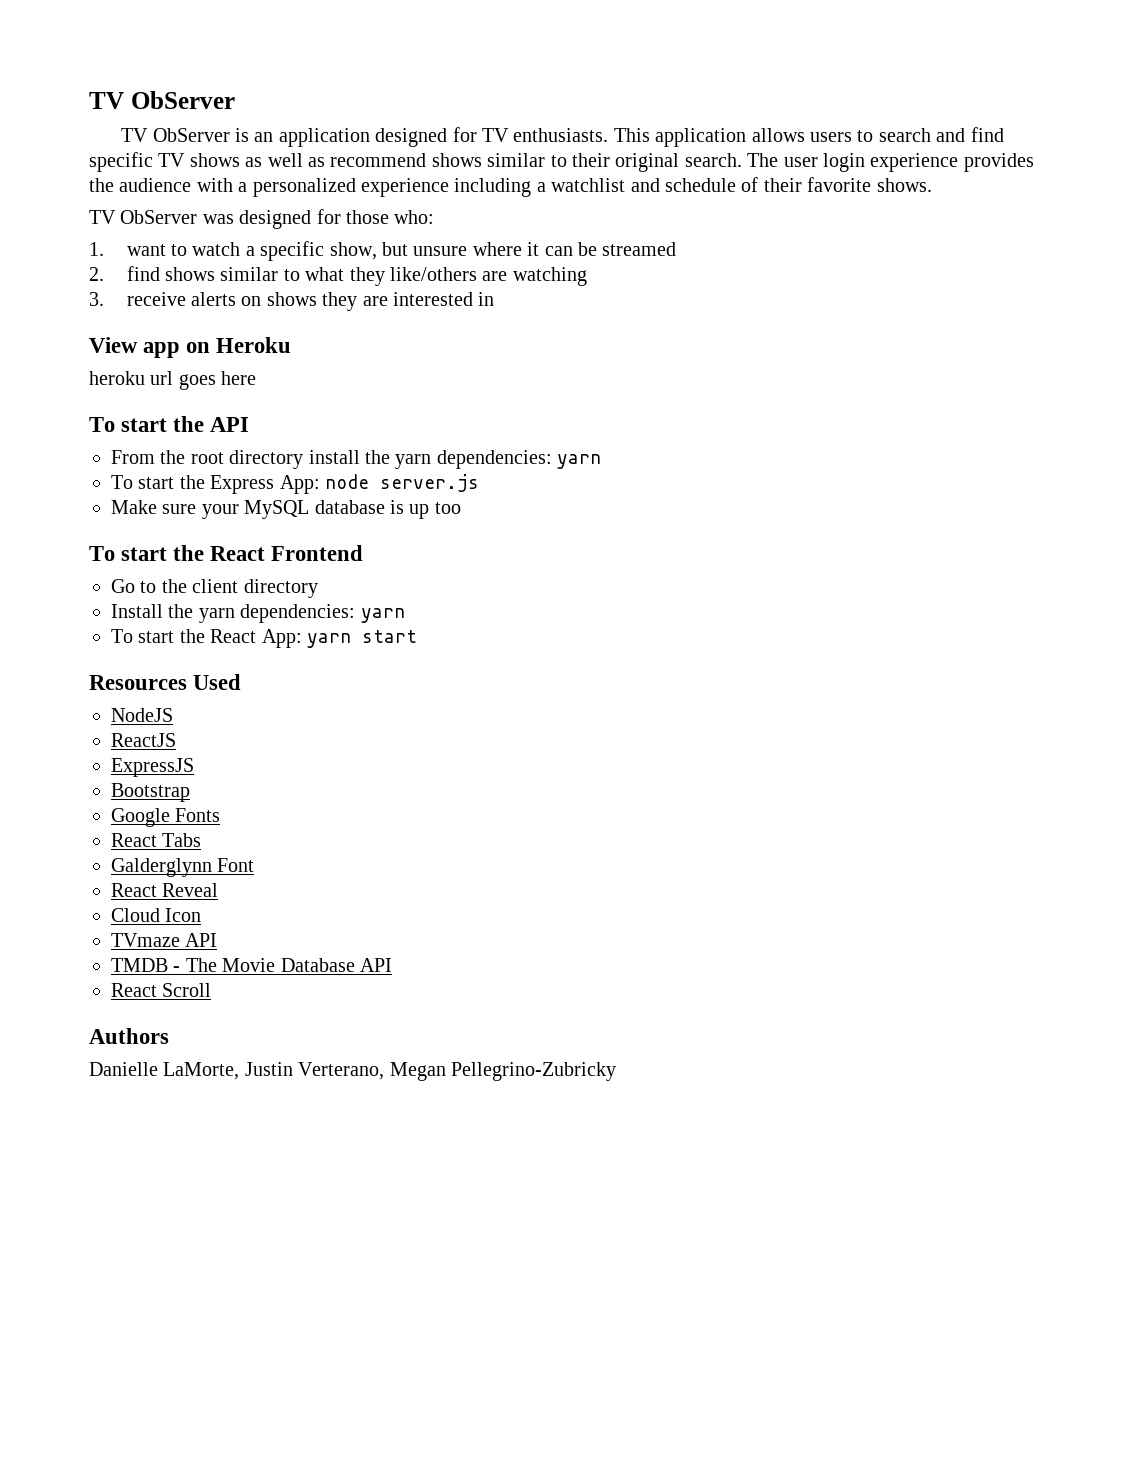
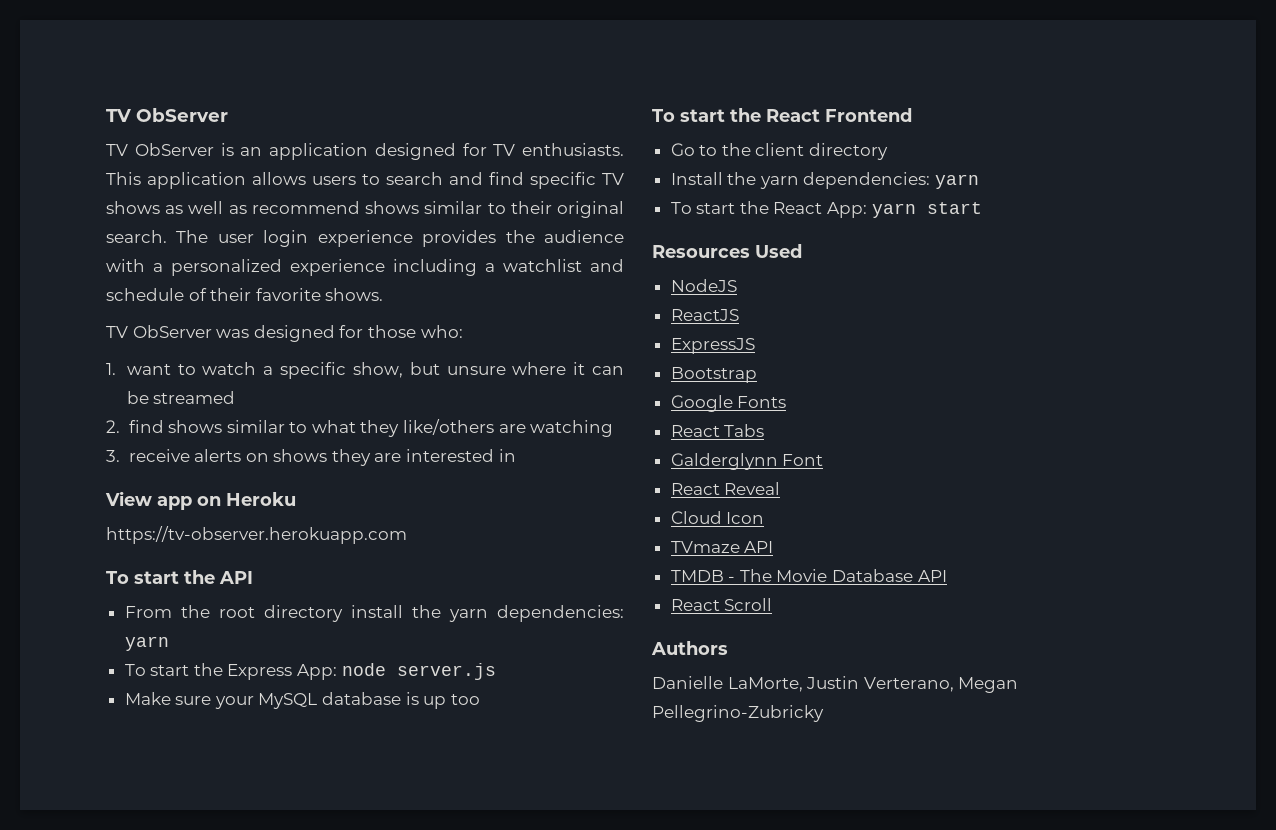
[89,371,257,390] heroku url goes here -> [106,526,407,544] https://tv-observer.herokuapp.com

